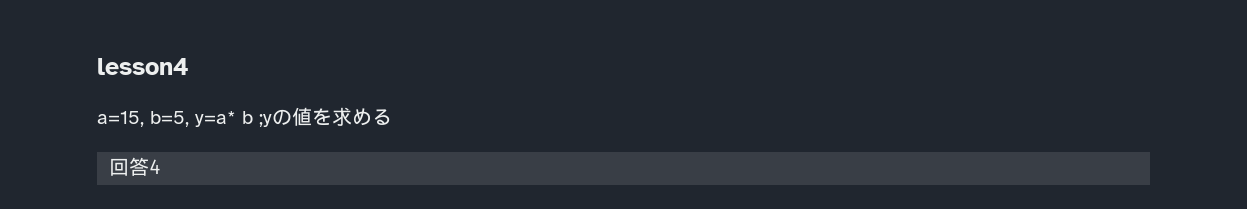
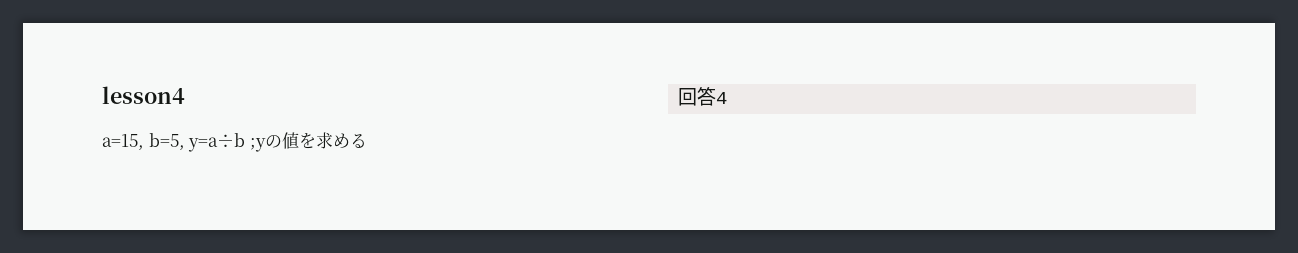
[195,111,253,127] y=a* b -> [188,133,246,152] y=a÷b

